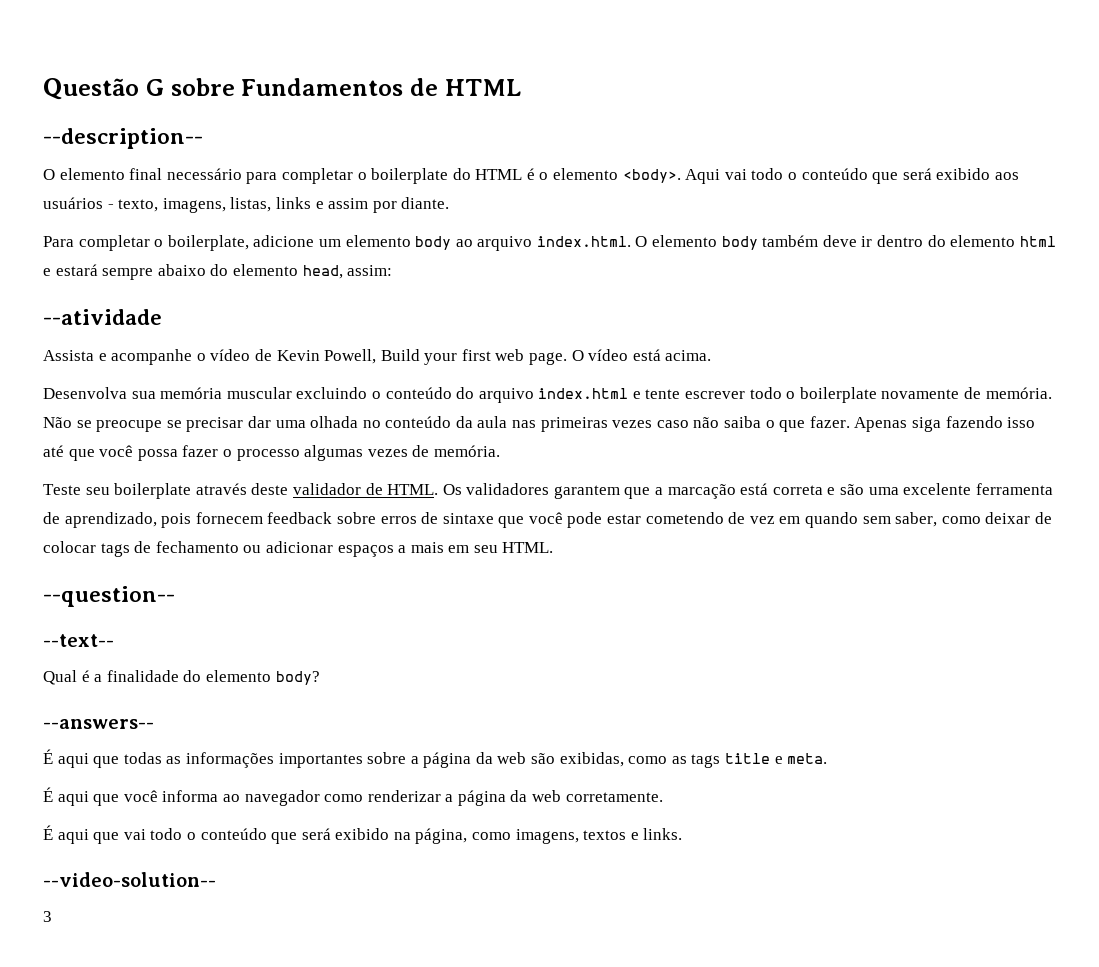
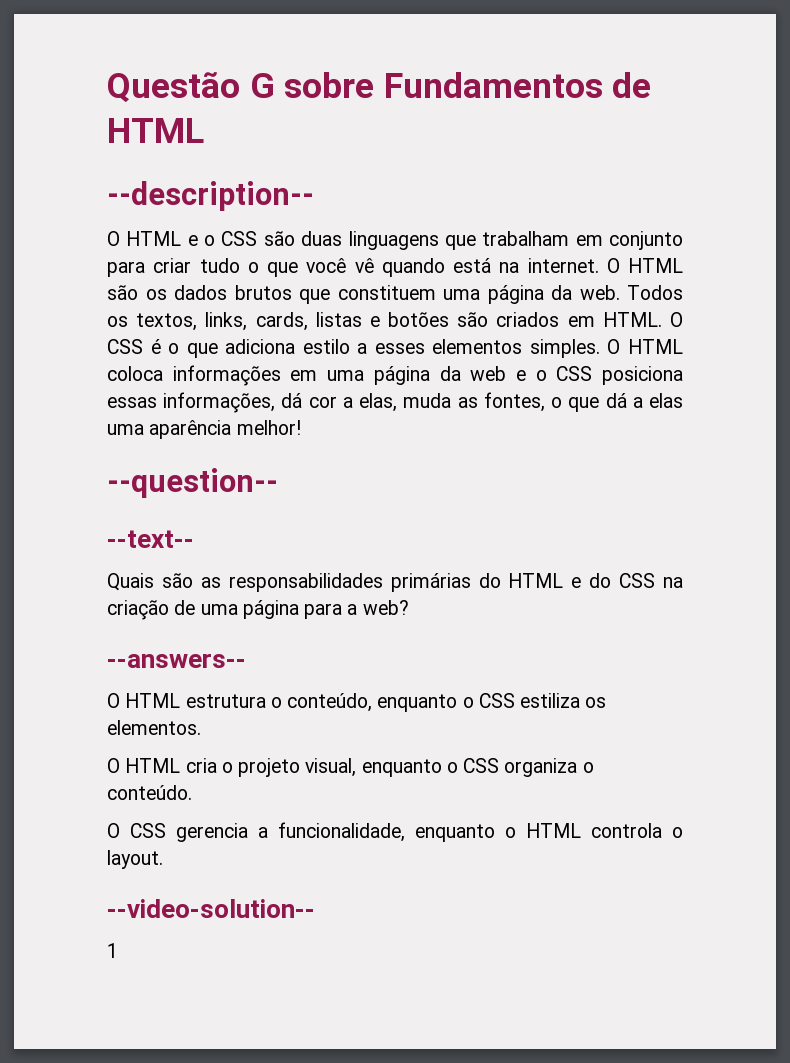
[59,168,1019,184] [43,197,450,213] [43,235,1056,251] [43,264,393,280] [43,309,162,325] [43,349,712,365] [43,387,1052,403] [43,416,1036,432] [43,445,500,461] [43,483,1053,499] [43,512,1052,528] [43,541,554,557] [43,586,175,607] [43,634,114,647] [43,670,320,685] [43,719,154,729] [43,749,828,768] [43,787,663,806] [43,825,683,844] elemento final necessário para completar o boilerplate do HTML é o elemento <body>. Aqui vai todo o conteúdo que será exibido aos usuários - texto, imagens, listas, links e assim por diante. // Para completar o boilerplate, adicione um elemento body ao arquivo index.html. O elemento body também deve ir dentro do elemento html e estará sempre abaixo do elemento head, assim: // --atividade // Assista e acompanhe o vídeo de Kevin Powell, Build your first web page. O vídeo está acima. // Desenvolva sua memória muscular excluindo o conteúdo do arquivo index.html e tente escrever todo o boilerplate novamente de memória. Não se preocupe se precisar dar uma olhada no conteúdo da aula nas primeiras vezes caso não saiba o que fazer. Apenas siga fazendo isso até que você possa fazer o processo algumas vezes de memória. // Teste seu boilerplate através deste validador de HTML. Os validadores garantem que a marcação está correta e são uma excelente ferramenta de aprendizado, pois fornecem feedback sobre erros de sintaxe que você pode estar cometendo de vez em quando sem saber, como deixar de colocar tags de fechamento ou adicionar espaços a mais em seu HTML. // --question-- // --text-- // Qual é a finalidade do elemento body? // --answers-- // É aqui que todas as informações importantes sobre a página da web são exibidas, como as tags title e meta. // É aqui que você informa ao navegador como renderizar a página da web corretamente. // É aqui que vai todo o conteúdo que será exibido na página, como imagens, textos e links. -> [126,231,684,250] [107,258,683,277] [107,285,683,304] [107,312,683,331] [107,339,683,358] [107,365,683,386] [107,392,683,413] [107,420,301,439] [107,468,278,498] [107,530,194,548] [107,573,683,592] [107,600,409,620] [107,654,246,668] [107,693,607,712] [107,720,201,735] [107,758,594,777] [107,785,192,800] [107,822,683,842] [107,850,163,869] HTML e o CSS são duas linguagens que trabalham em conjunto para criar tudo o que você vê quando está na internet. O HTML são os dados brutos que constituem uma página da web. Todos os textos, links, cards, listas e botões são criados em HTML. O CSS é o que adiciona estilo a esses elementos simples. O HTML coloca informações em uma página da web e o CSS posiciona essas informações, dá cor a elas, muda as fontes, o que dá a elas uma aparência melhor! // --question-- // --text-- // Quais são as responsabilidades primárias do HTML e do CSS na criação de uma página para a web? // --answers-- // O HTML estrutura o conteúdo, enquanto o CSS estiliza os elementos. // O HTML cria o projeto visual, enquanto o CSS organiza o conteúdo. // O CSS gerencia a funcionalidade, enquanto o HTML controla o layout.
[43,911,52,922] 3 -> [107,943,118,958] 1

